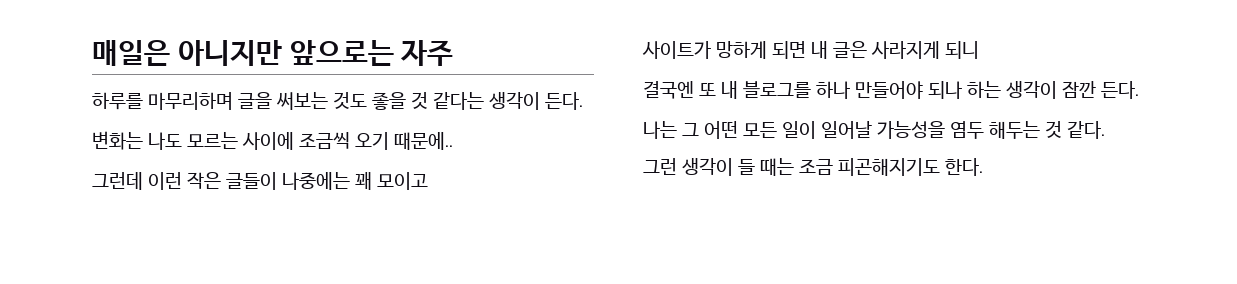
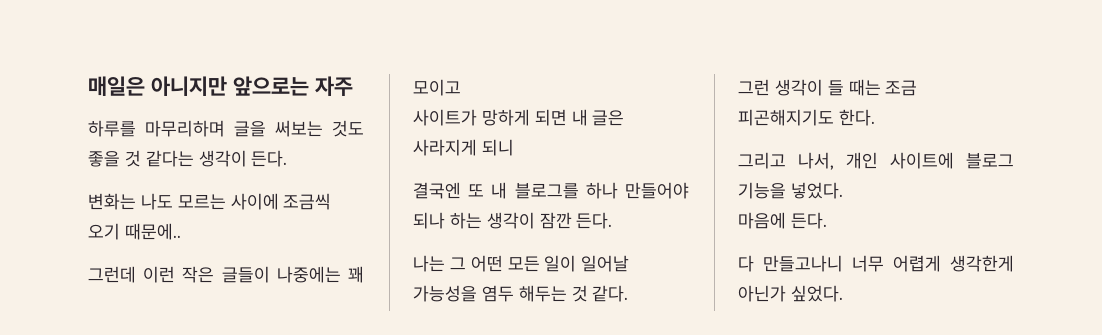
(983, 167) none -> [738,152,1014,170] [738,182,843,199] [738,212,827,229] [738,255,1014,272] [738,285,843,302] // 그리고 나서, 개인 사이트에 블로그 기능을 넣었다. // 마음에 든다. // 다 만들고나니 너무 어렵게 생각한게 아닌가 싶었다.

